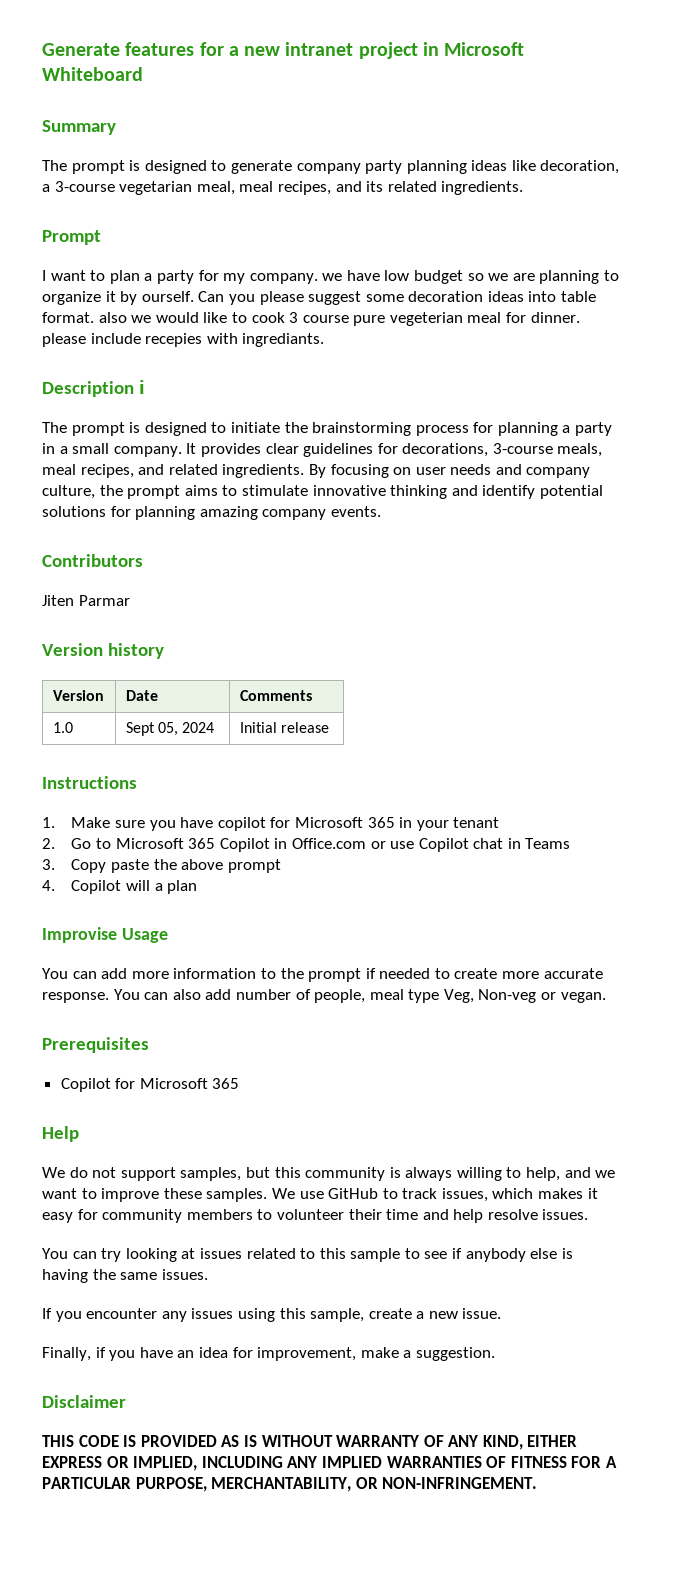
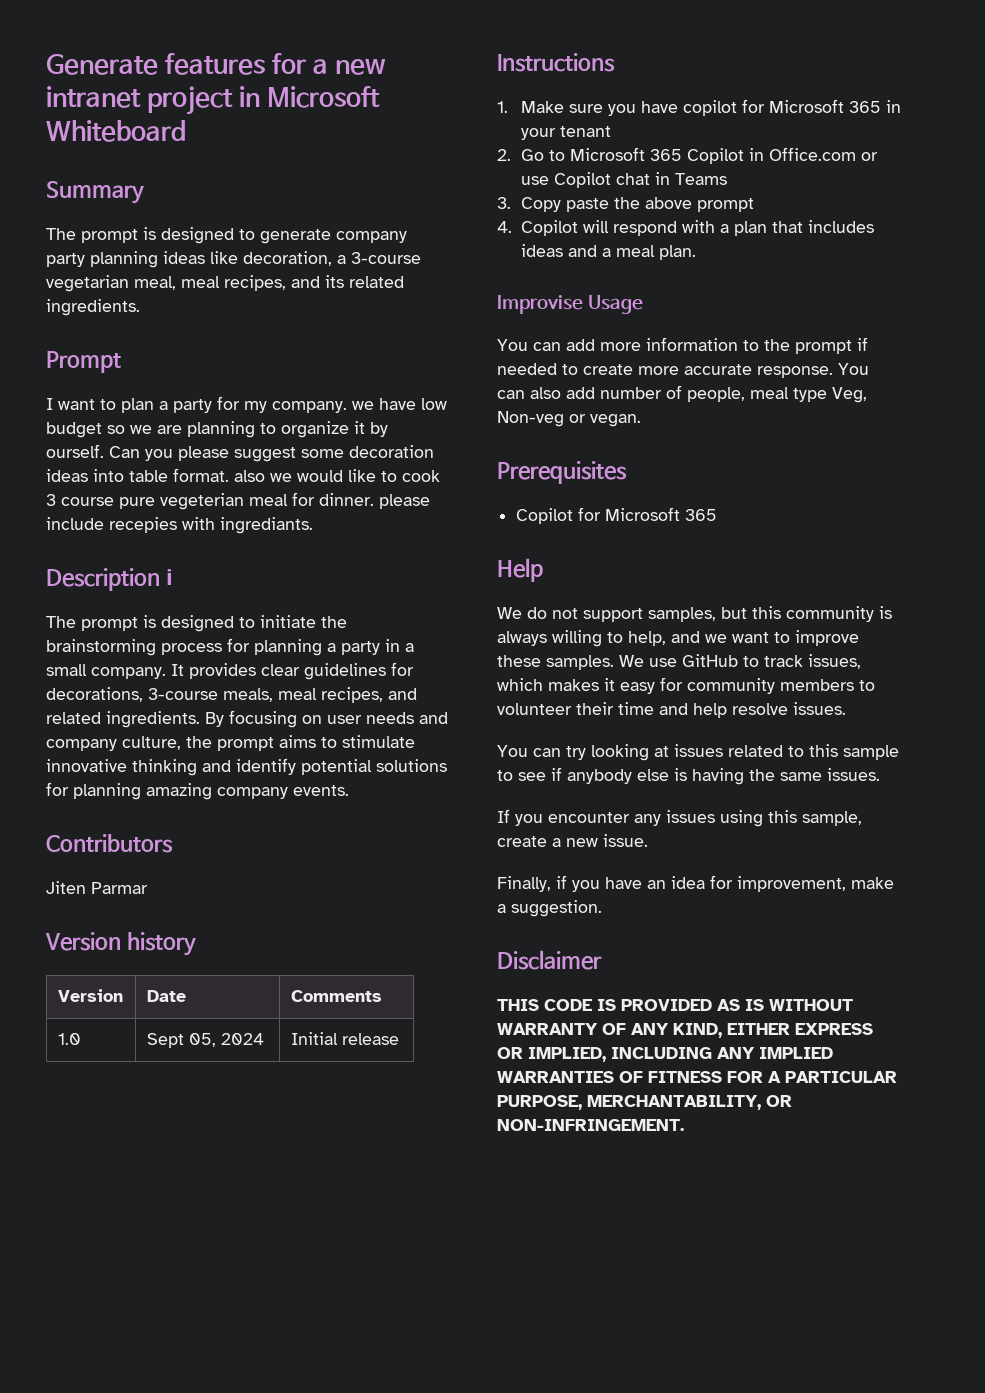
(150, 885) none -> [612,220,715,236] respond with
(198, 887) none -> [771,220,874,233] [520,244,696,260] that includes ideas and a meal plan.

